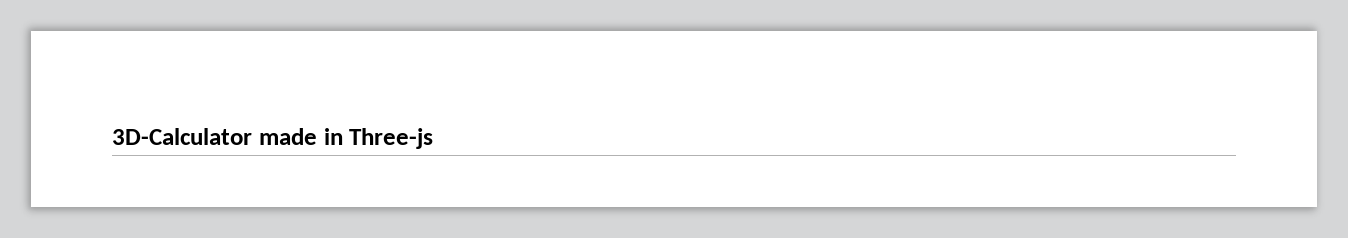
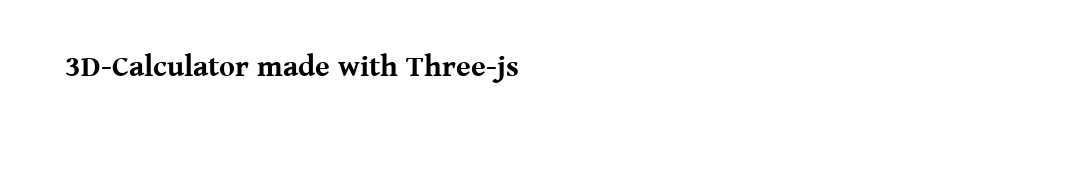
[323,128,343,145] in -> [338,53,398,76] with

